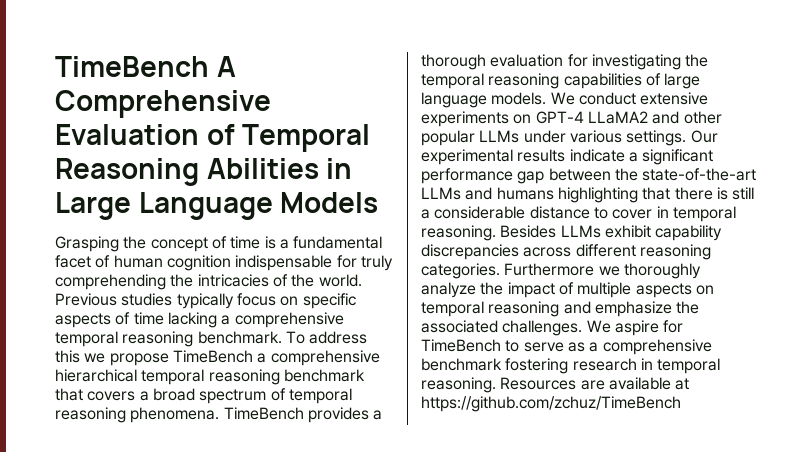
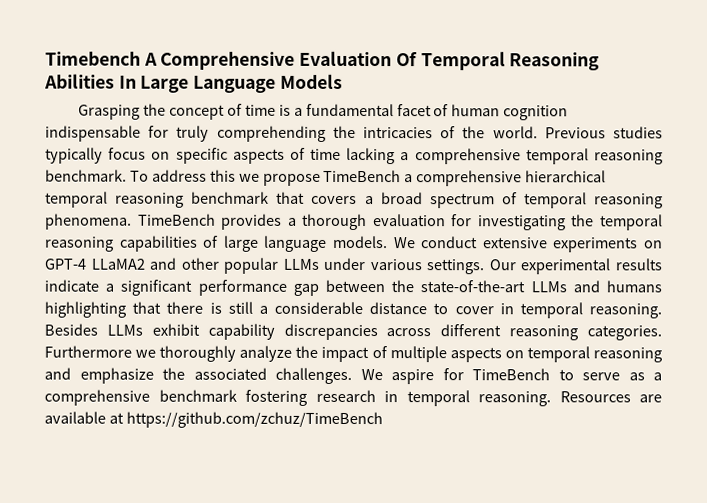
[55,56,209,77] TimeBench -> [45,51,141,66] Timebench
[206,124,235,145] of -> [395,51,418,67] Of
[326,158,353,179] in -> [118,75,137,89] In

